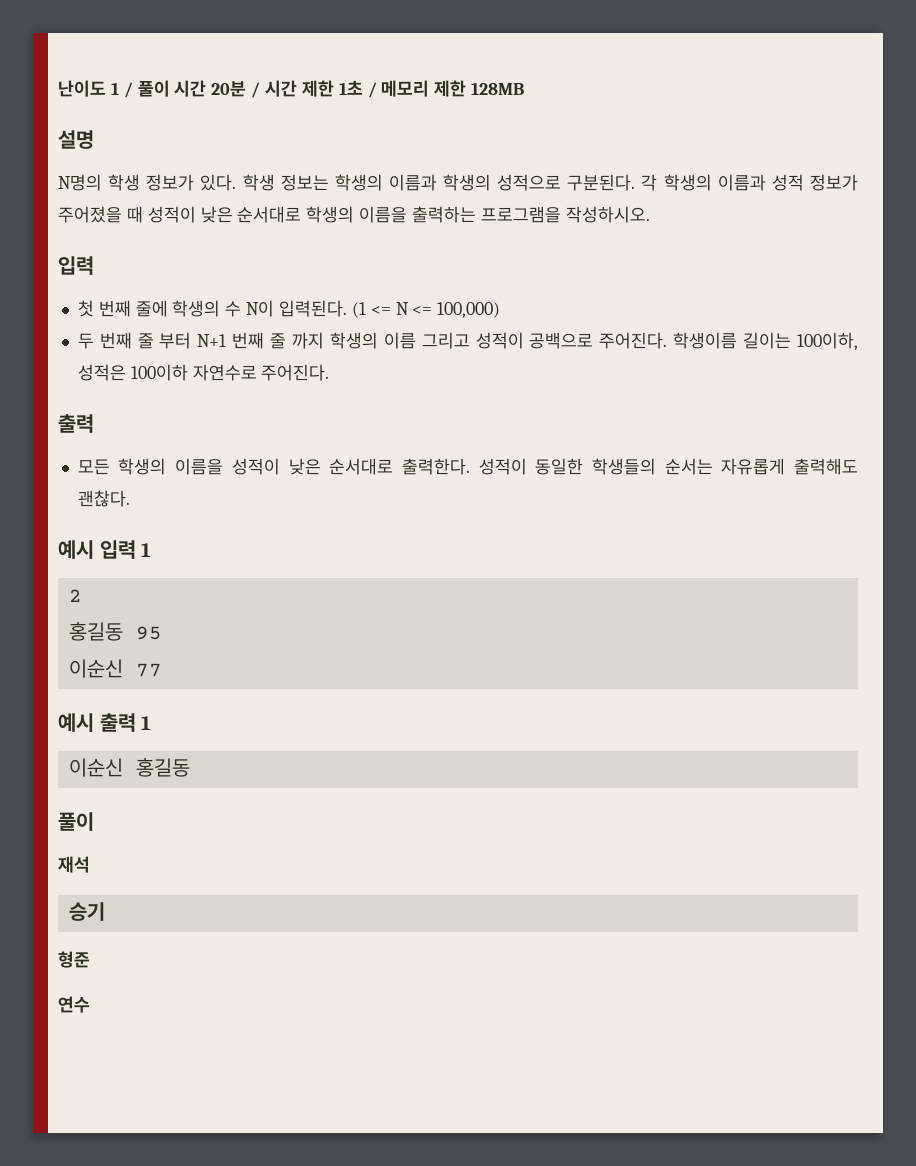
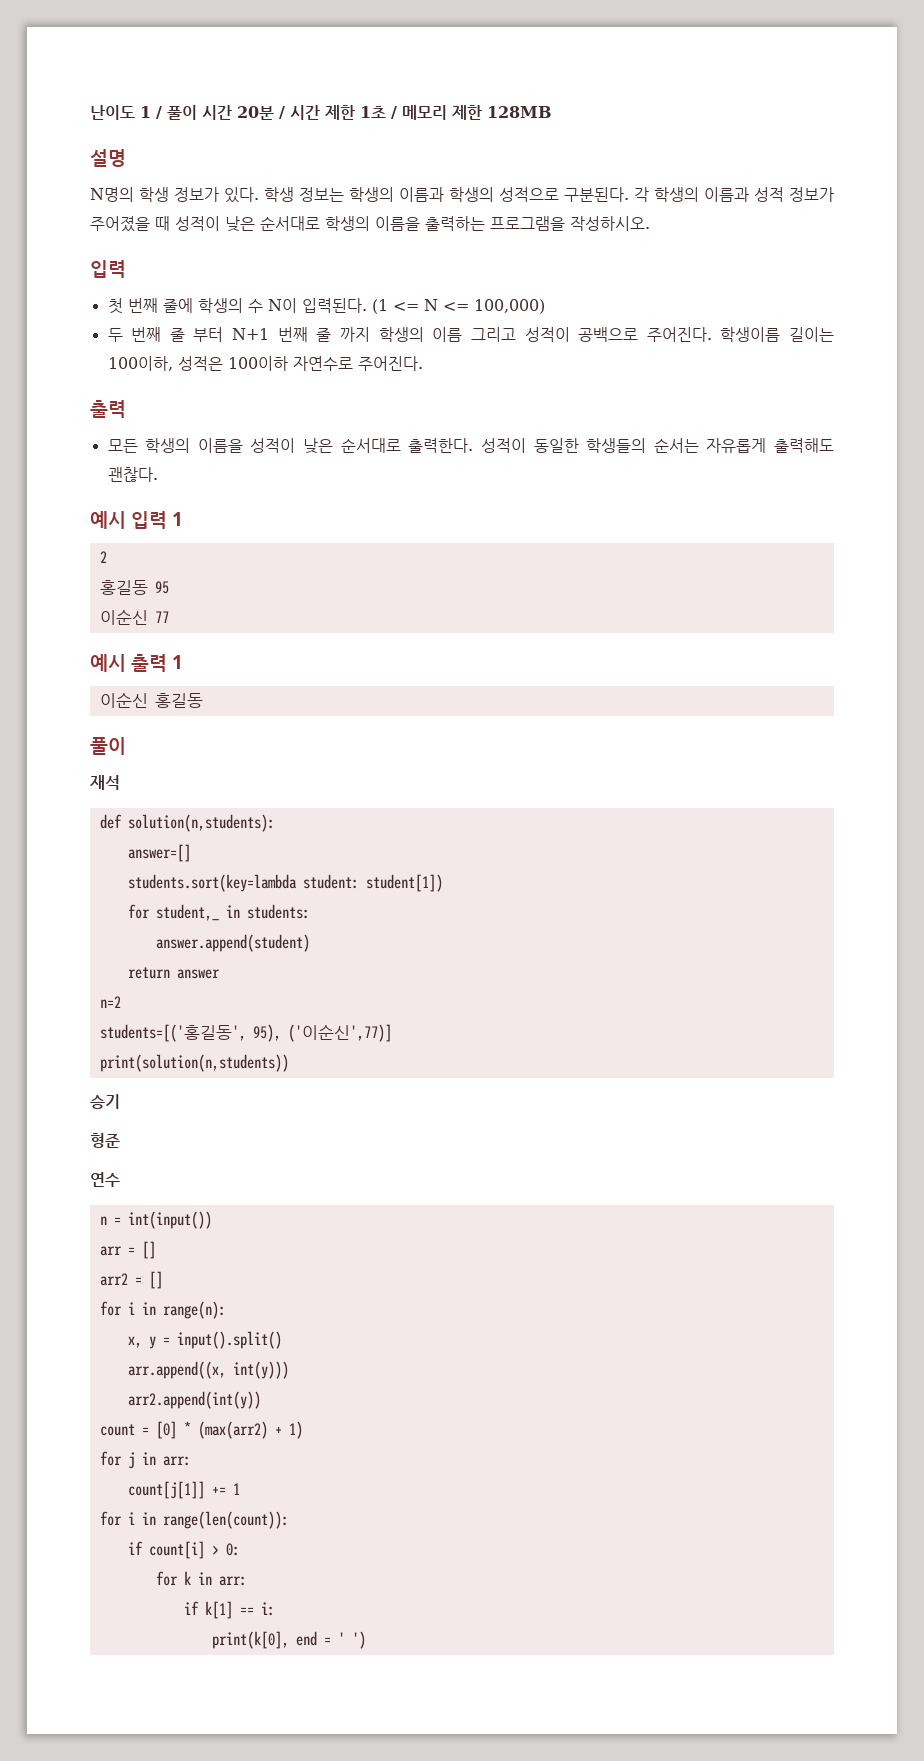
[68,902,105,921] [58,951,90,968] [58,996,90,1013] 승기 // 형준 // 연수 -> [99,814,275,832] [127,844,191,862] [127,874,443,892] [127,904,310,921] [155,934,310,952] [127,967,220,979] [99,996,121,1008] [99,1024,392,1042] [99,1054,289,1072] [90,1094,120,1109] [90,1133,120,1148] [90,1172,120,1187] [99,1211,212,1229] [99,1241,156,1259] [99,1271,163,1289] [99,1301,226,1319] [127,1331,282,1349] [127,1361,289,1379] [127,1391,261,1409] [99,1421,303,1439] [99,1451,191,1469] [127,1481,240,1499] [99,1511,289,1529] [127,1541,240,1559] [155,1571,247,1586] [183,1601,275,1619] [211,1631,366,1649] def solution(n,students): // answer=[] // students.sort(key=lambda student: student[1]) // for student,_ in students: // answer.append(student) // return answer // n=2 // students=[('홍길동', 95), ('이순신',77)] // print(solution(n,students)) // 승기 // 형준 // 연수 // n = int(input()) // arr = [] // arr2 = [] // for i in range(n): // x, y = input().split() // arr.append((x, int(y))) // arr2.append(int(y)) // count = [0] * (max(arr2) + 1) // for j in arr: // count[j[1]] += 1 // for i in range(len(count)): // if count[i] > 0: // for k in arr: // if k[1] == i: // print(k[0], end = ' ')

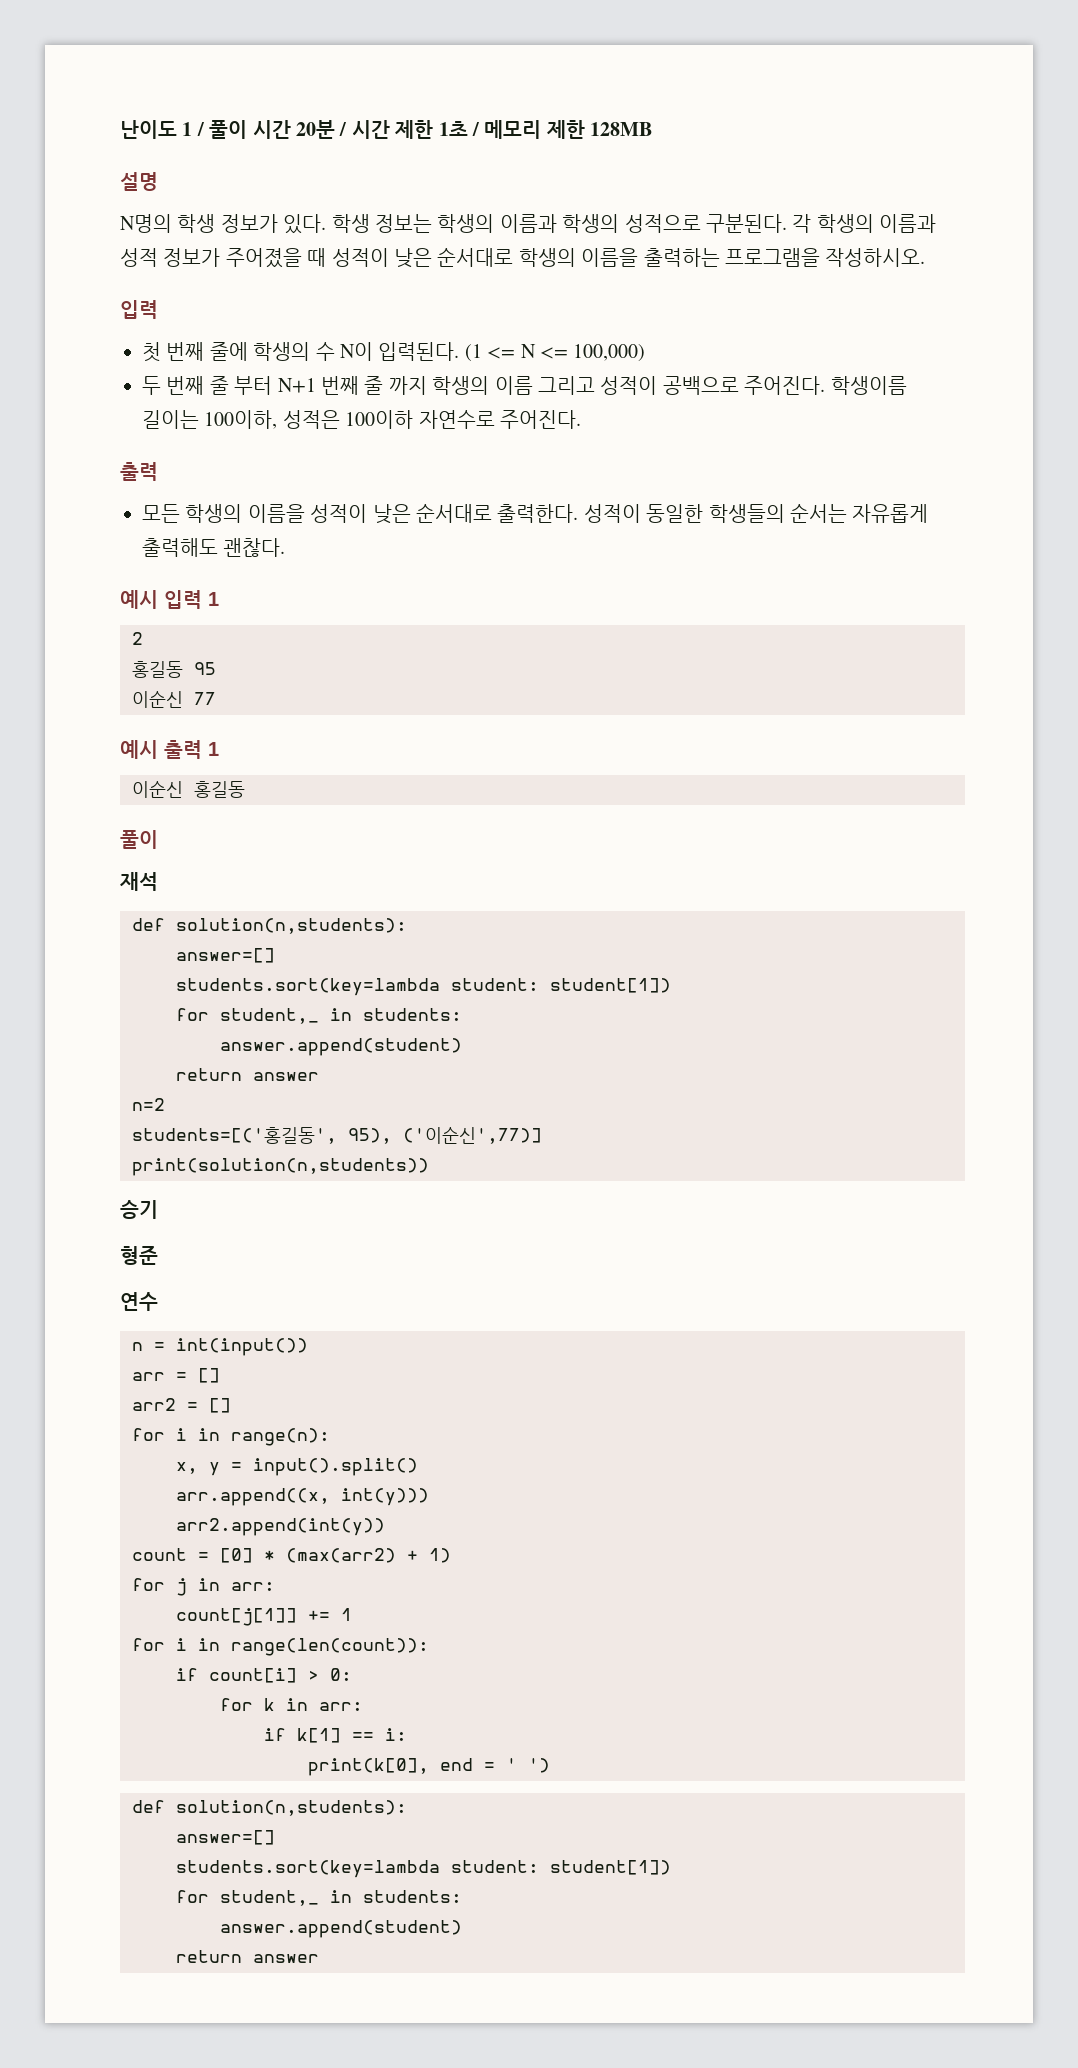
(366, 1640) none -> [132,1800,407,1816] [176,1830,275,1845] [176,1860,671,1878] [176,1890,462,1906] [220,1920,462,1938] [176,1950,319,1963] // def solution(n,students): // answer=[] // students.sort(key=lambda student: student[1]) // for student,_ in students: // answer.append(student) // return answer

